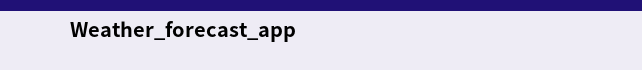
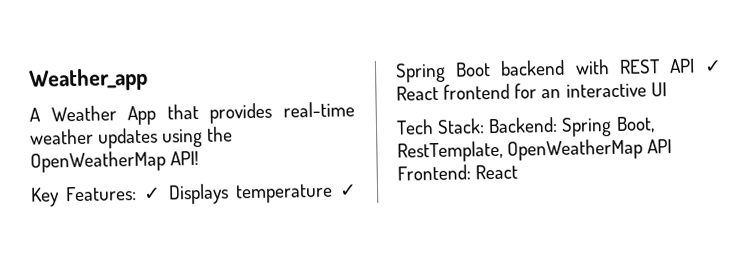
[70,21,296,42] Weather_forecast_app -> [28,67,148,92] [29,101,355,126] [29,126,234,149] [30,150,200,173] [30,183,358,207] [395,58,722,83] [396,82,667,101] [396,116,655,137] [397,138,673,163] [397,164,519,181] Weather_app // A Weather App that provides real-time weather updates using the OpenWeatherMap API! // Key Features: ✓ Displays temperature ✓ Spring Boot backend with REST API ✓ React frontend for an interactive UI // Tech Stack: Backend: Spring Boot, RestTemplate, OpenWeatherMap API Frontend: React

